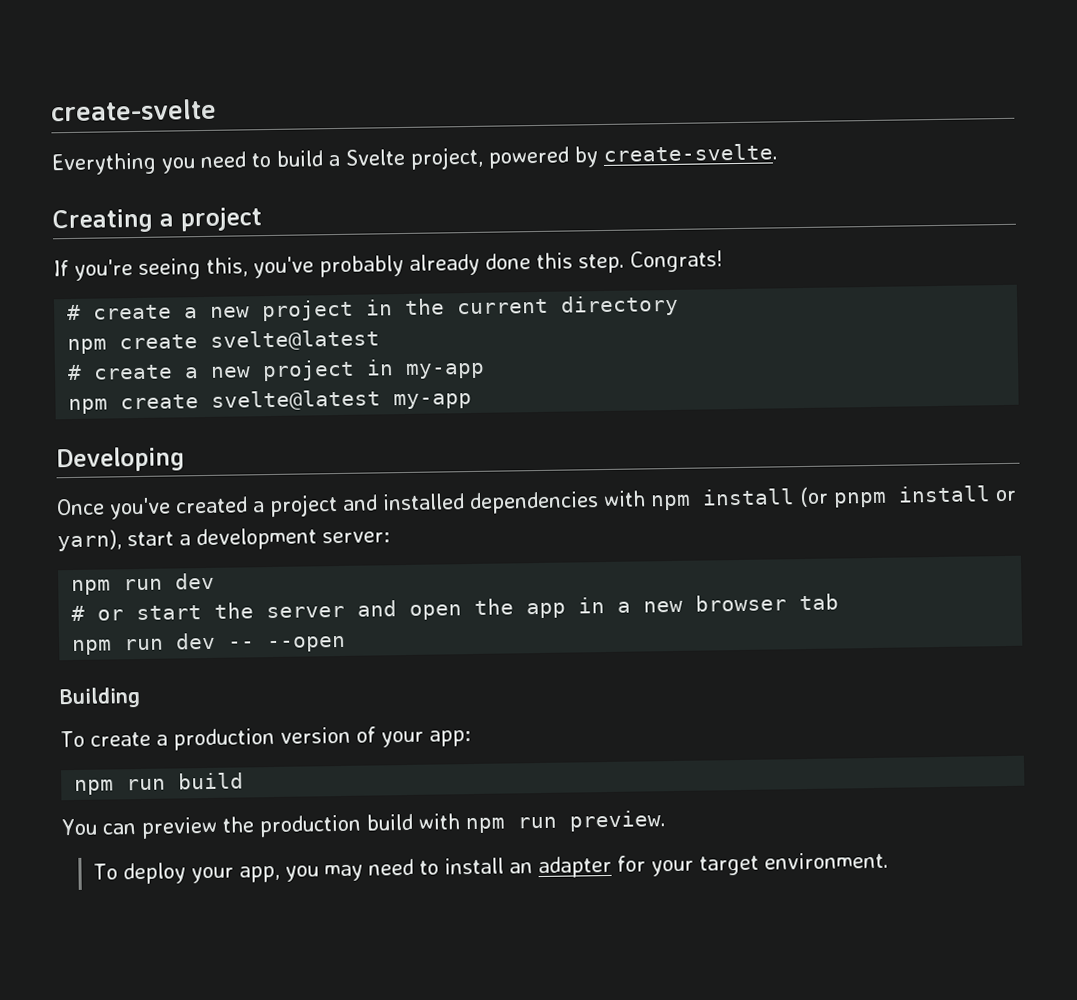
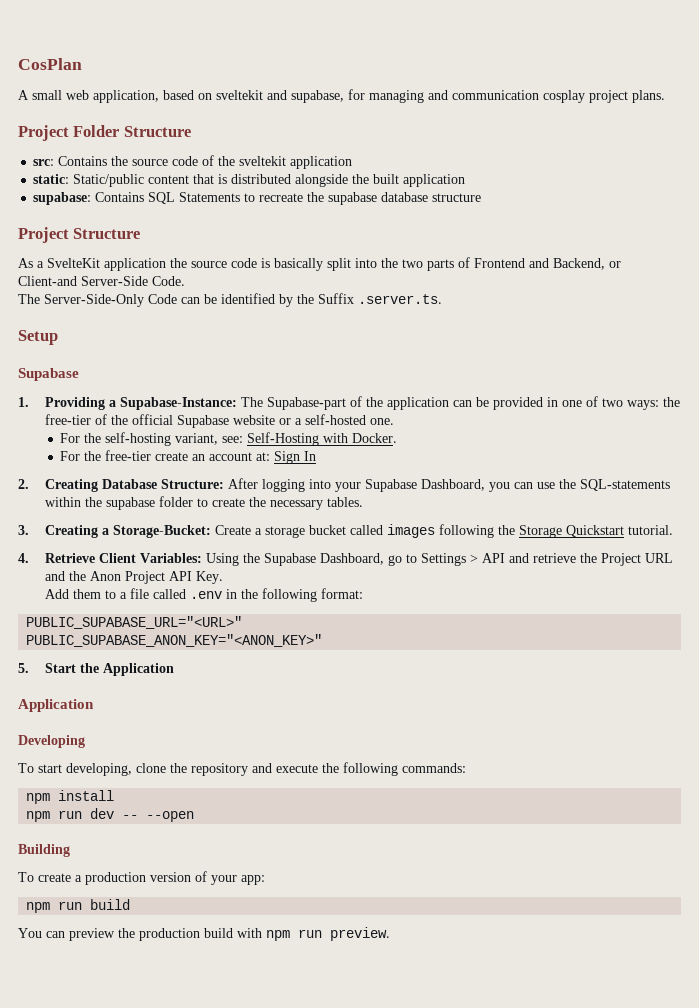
[50,98,217,122] [51,143,778,176] [52,207,262,234] [53,250,723,281] [67,294,680,322] [67,329,381,355] [67,359,486,382] [68,389,473,415] [56,446,185,473] [56,485,1017,520] [57,527,390,552] [71,572,216,596] [71,593,840,622] create-svelte // Everything you need to build a Svelte project, powered by create-svelte. // Creating a project // If you're seeing this, you've probably already done this step. Congrats! // # create a new project in the current directory // npm create svelte@latest // # create a new project in my-app // npm create svelte@latest my-app // Developing // Once you've created a project and installed dependencies with npm install (or pnpm install or yarn), start a development server: // npm run dev // # or start the server and open the app in a new browser tab -> [18,58,82,70] [18,89,665,103] [18,125,191,141] [33,155,353,169] [33,174,466,187] [33,192,482,205] [18,227,141,243] [18,257,621,271] [18,276,185,286] [18,293,442,307] [18,330,58,345] [18,368,79,381] [18,396,681,410] [45,414,395,428] [60,432,398,446] [60,450,317,464] [18,478,671,492] [45,496,364,510] [18,524,674,538] [18,553,674,566] [45,571,224,584] [45,588,364,602] [26,616,243,629] [26,634,323,647] [18,663,175,676] [18,699,94,712] [18,735,85,748] [18,762,466,776] [26,790,115,804] CosPlan // A small web application, based on sveltekit and supabase, for managing and communication cosplay project plans. // Project Folder Structure // src: Contains the source code of the sveltekit application // static: Static/public content that is distributed alongside the built application // supabase: Contains SQL Statements to recreate the supabase database structure // Project Structure // As a SvelteKit application the source code is basically split into the two parts of Frontend and Backend, or Client-and Server-Side Code. // The Server-Side-Only Code can be identified by the Suffix .server.ts. // Setup // Supabase // 1. Providing a Supabase-Instance: The Supabase-part of the application can be provided in one of two ways: the free-tier of the official Supabase website or a self-hosted one. // For the self-hosting variant, see: Self-Hosting with Docker. // For the free-tier create an account at: Sign In // 2. Creating Database Structure: After logging into your Supabase Dashboard, you can use the SQL-statements within the supabase folder to create the necessary tables. // 3. Creating a Storage-Bucket: Create a storage bucket called images following the Storage Quickstart tutorial. // 4. Retrieve Client Variables: Using the Supabase Dashboard, go to Settings > API and retrieve the Project URL and the Anon Project API Key. // Add them to a file called .env in the following format: // PUBLIC_SUPABASE_URL="<URL>" // PUBLIC_SUPABASE_ANON_KEY="<ANON_KEY>" // 5. Start the Application // Application // Developing // To start developing, clone the repository and execute the following commands: // npm install
[93,851,890,885] // To deploy your app, you may need to install an adapter for your target environment. -> (390, 934) none

